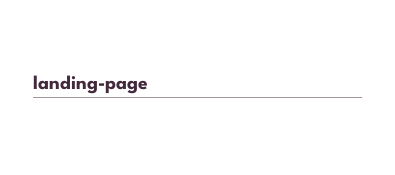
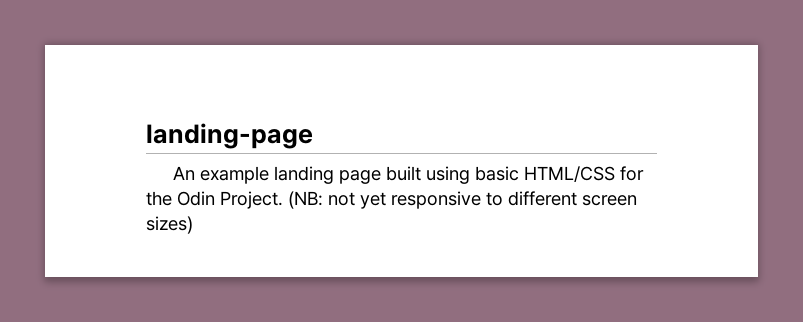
(148, 84) none -> [172,166,644,184] [146,191,637,209] [146,216,193,234] // An example landing page built using basic HTML/CSS for the Odin Project. (NB: not yet responsive to different screen sizes)

